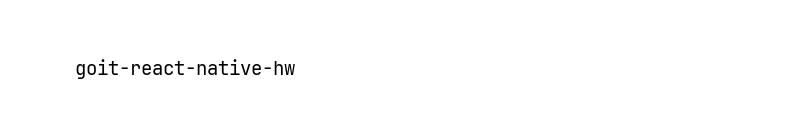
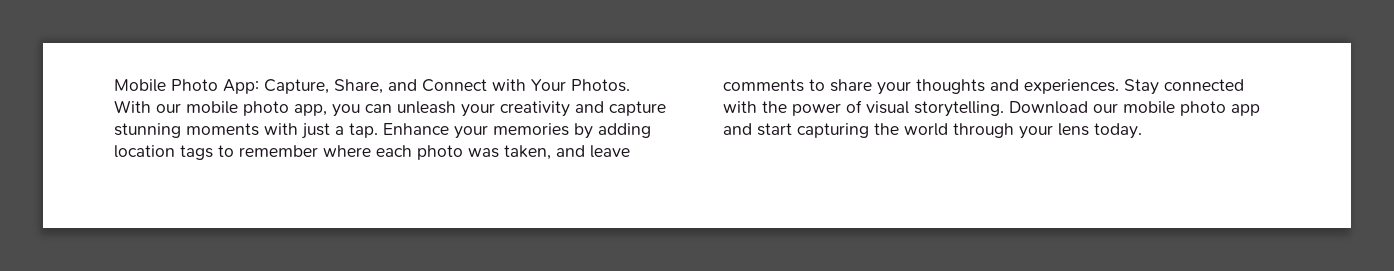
[75,59,295,79] goit-react-native-hw -> [114,79,630,94] [114,100,666,117] [114,123,651,139] [114,145,630,160] [723,79,1244,95] [723,100,1260,117] [723,123,1142,139] Mobile Photo App: Capture, Share, and Connect with Your Photos. With our mobile photo app, you can unleash your creativity and capture stunning moments with just a tap. Enhance your memories by adding location tags to remember where each photo was taken, and leave comments to share your thoughts and experiences. Stay connected with the power of visual storytelling. Download our mobile photo app and start capturing the world through your lens today.

